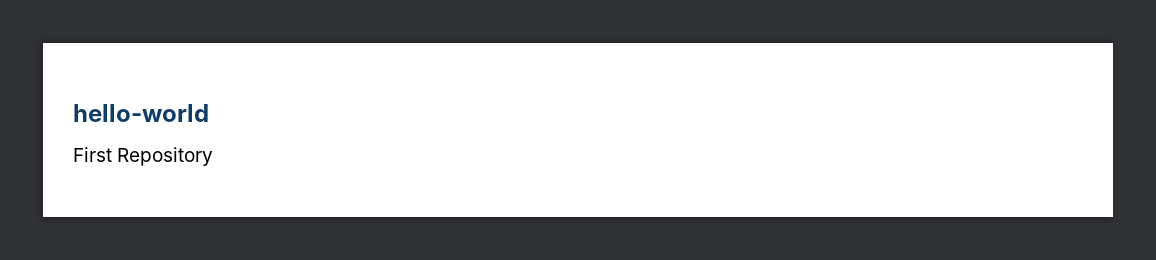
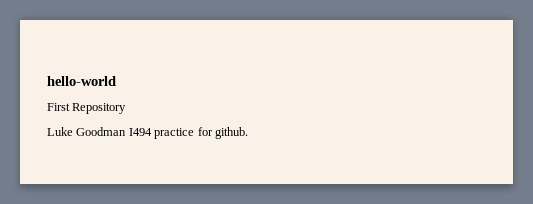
(214, 156) none -> [47,127,248,139] // Luke Goodman I494 practice for github.

